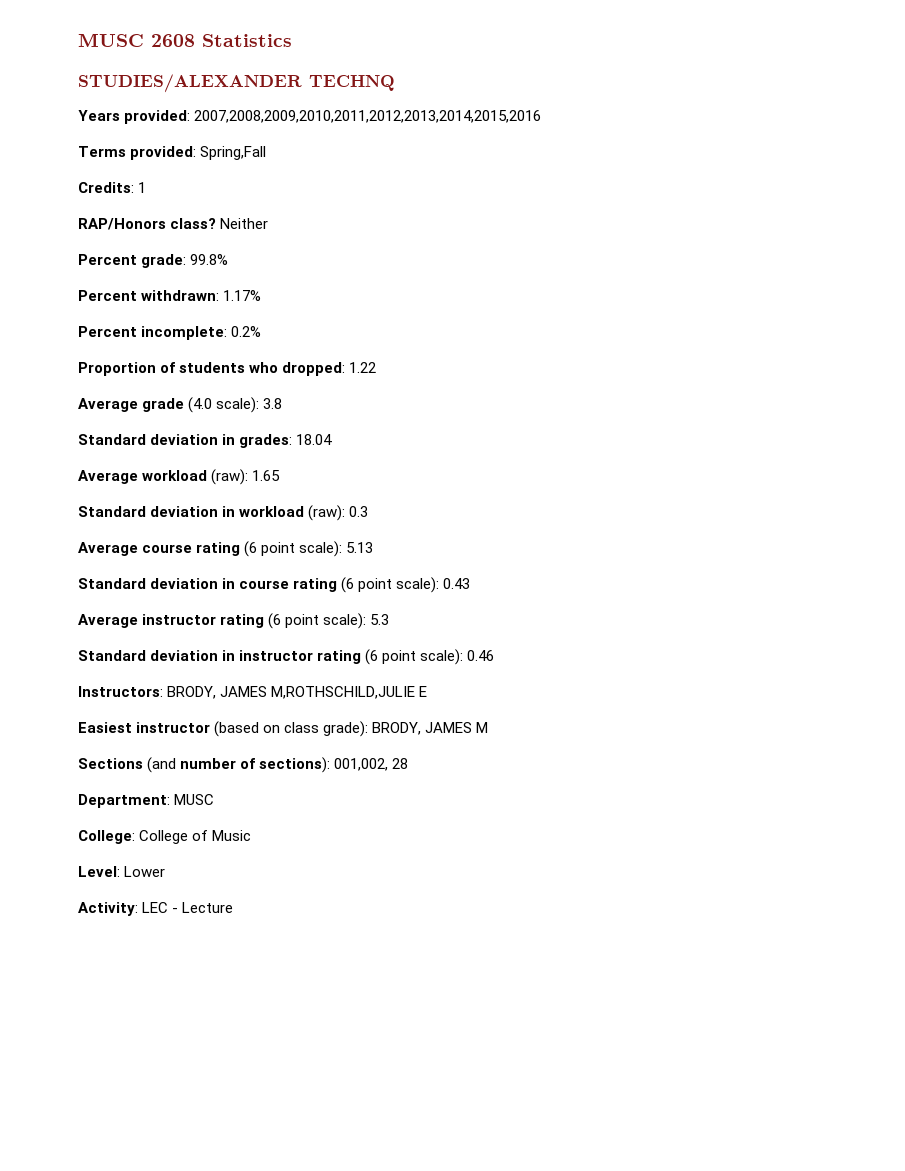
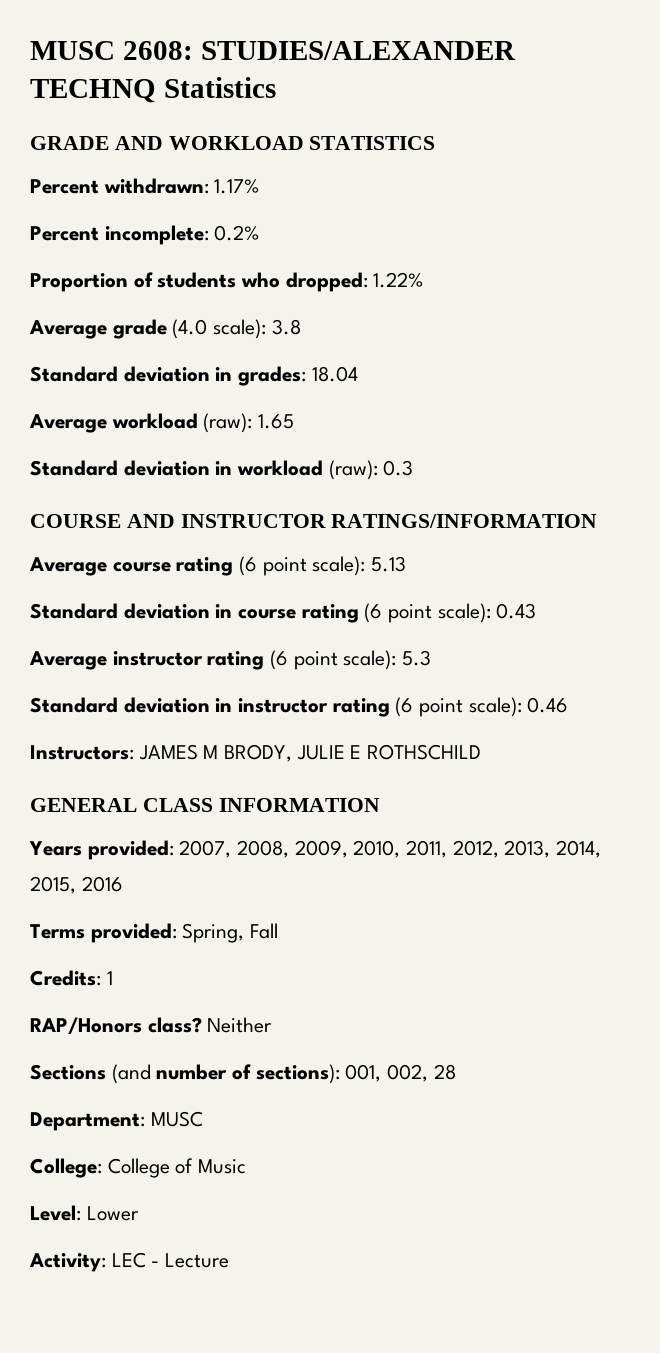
[78,33,292,47] [78,74,395,93] [78,110,542,124] [78,146,267,160] [78,182,147,193] [78,218,269,230] [78,254,229,268] MUSC 2608 Statistics // STUDIES/ALEXANDER TECHNQ // Years provided: 2007,2008,2009,2010,2011,2012,2013,2014,2015,2016 // Terms provided: Spring,Fall // Credits: 1 // RAP/Honors class? Neither // Percent grade: 99.8% -> [30,41,516,60] [30,77,276,103] [30,136,436,150] MUSC 2608: STUDIES/ALEXANDER TECHNQ Statistics // GRADE AND WORKLOAD STATISTICS
[349,362,377,373] 1.22 -> [373,272,424,288] 1.22%
(369, 511) none -> [30,514,598,528] // COURSE AND INSTRUCTOR RATINGS/INFORMATION
[167,686,428,699] [78,721,489,737] BRODY, JAMES M,ROTHSCHILD,JULIE E // Easiest instructor (based on class grade): BRODY, JAMES M -> [138,744,482,762] [30,798,380,812] [29,840,602,860] [30,876,123,894] [30,923,279,943] [30,970,113,986] [30,1017,273,1035] JAMES M BRODY, JULIE E ROTHSCHILD // GENERAL CLASS INFORMATION // Years provided: 2007, 2008, 2009, 2010, 2011, 2012, 2013, 2014, 2015, 2016 // Terms provided: Spring, Fall // Credits: 1 // RAP/Honors class? Neither
[334,758,389,771] 001,002, -> [345,1064,429,1082] 001, 002,

